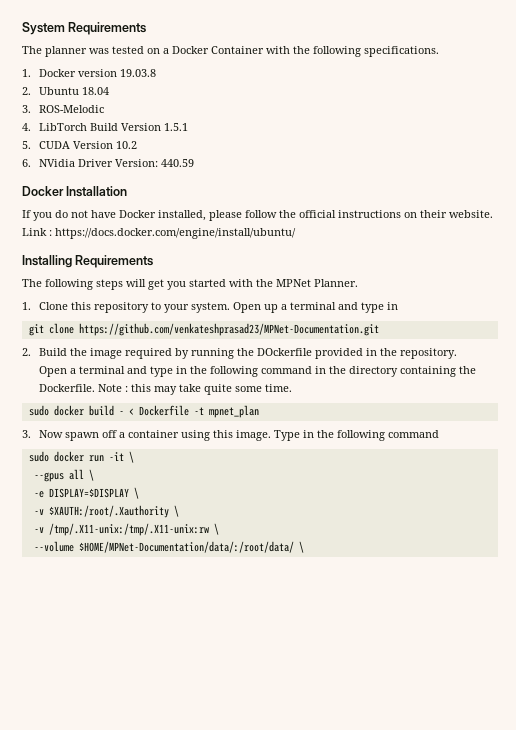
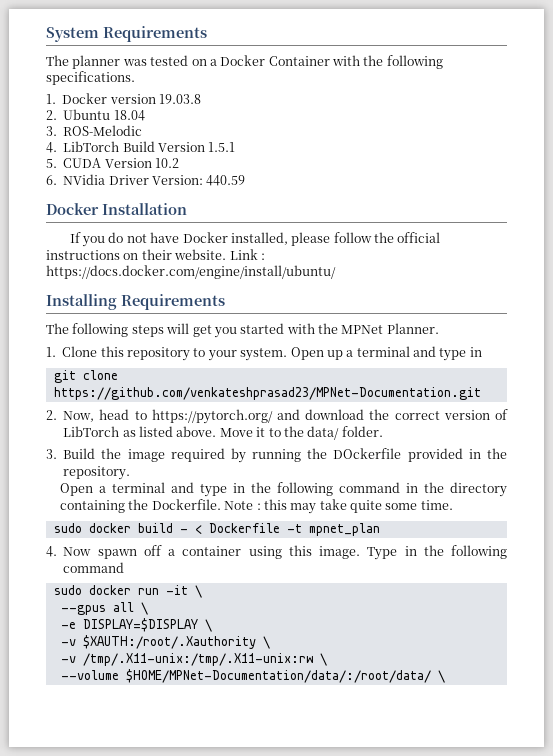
(31, 352) none -> [63,409,509,424] [63,426,383,440] [46,449,57,459] Now, head to https://pytorch.org/ and download the correct version of LibTorch as listed above. Move it to the data/ folder. // 3.
[22,430,31,438] 3. -> [46,546,57,557] 4.

